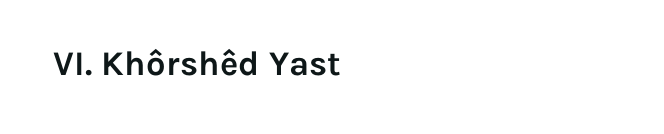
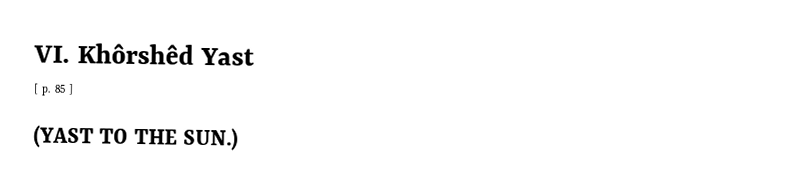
(341, 64) none -> [33,83,74,96] [33,125,240,151] // [ p. 85 ] // (YAST TO THE SUN.)

